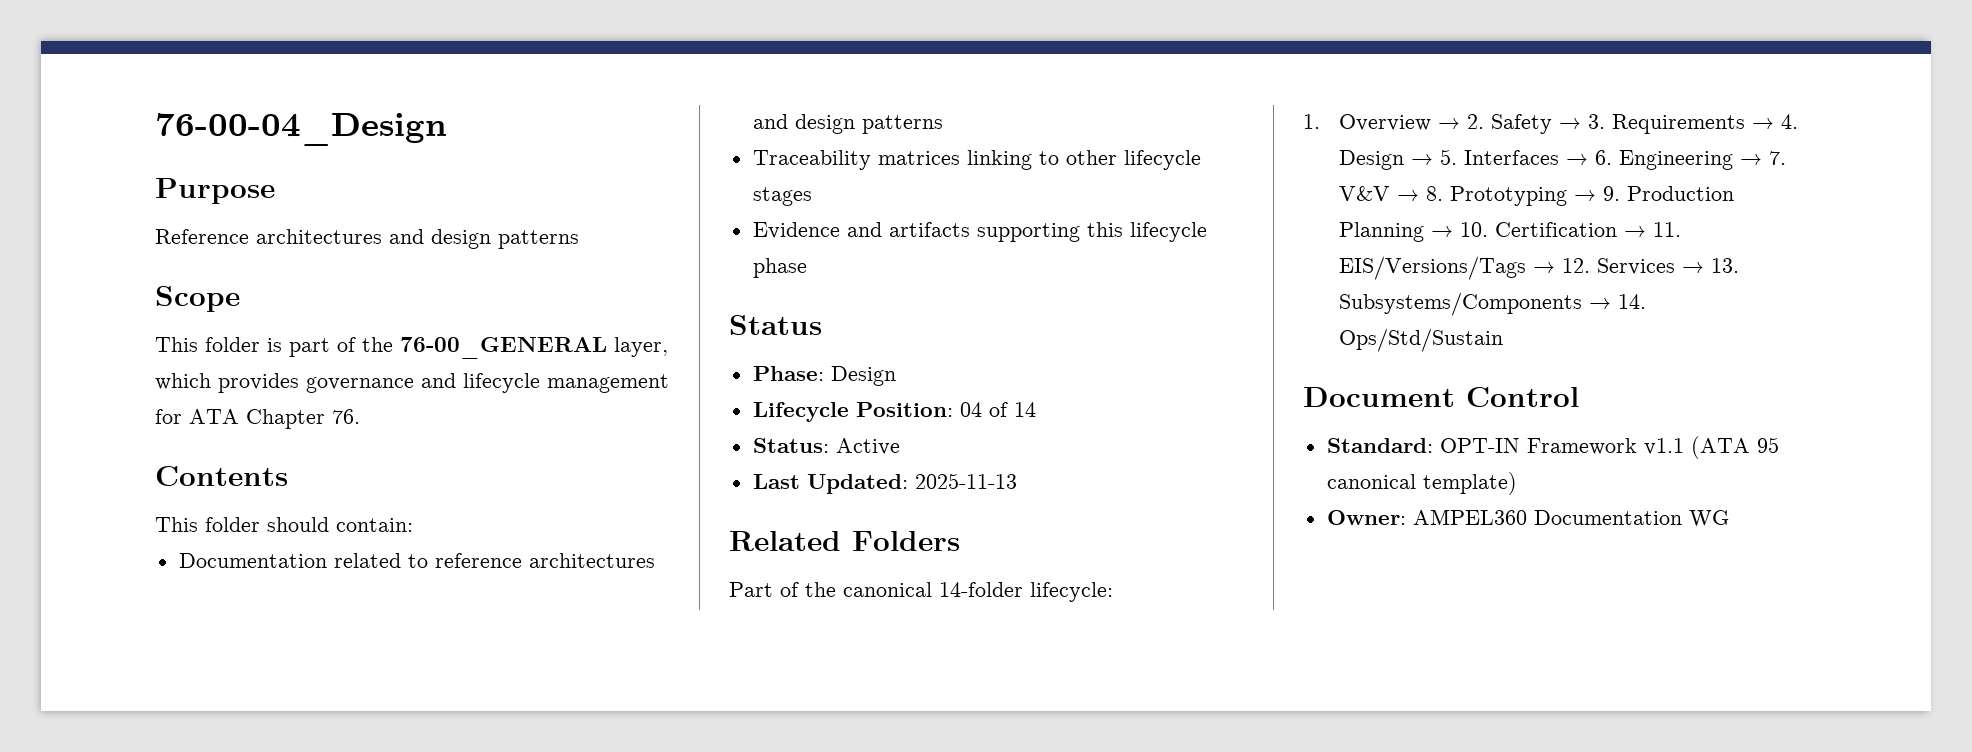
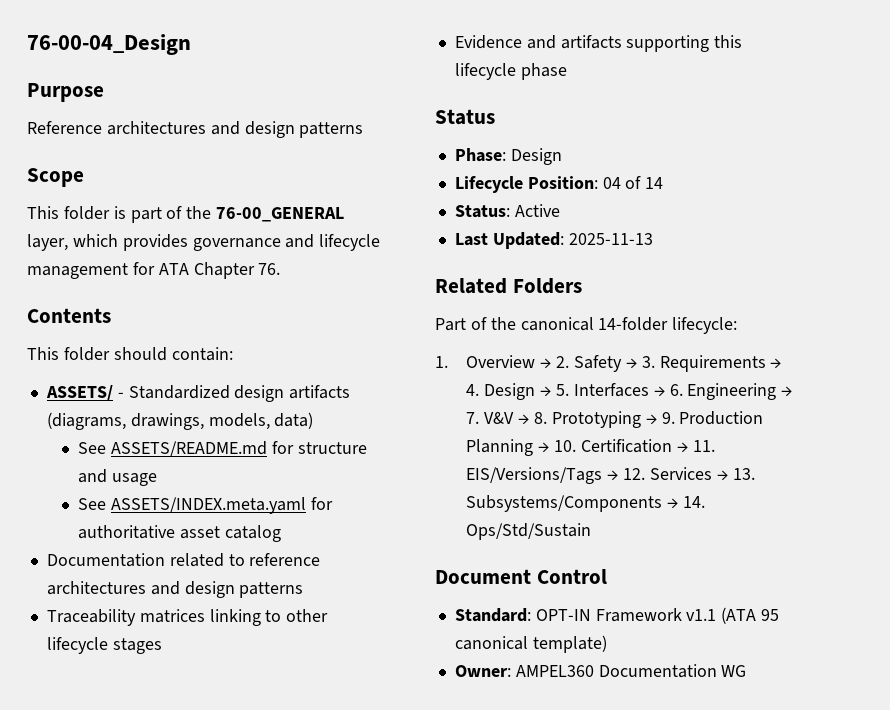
(413, 525) none -> [45,385,351,402] [46,412,314,430] [78,441,367,457] [78,469,158,486] [78,497,333,514] [78,525,281,542] // ASSETS/ - Standardized design artifacts (diagrams, drawings, models, data) // See ASSETS/README.md for structure and usage // See ASSETS/INDEX.meta.yaml for authoritative asset catalog

